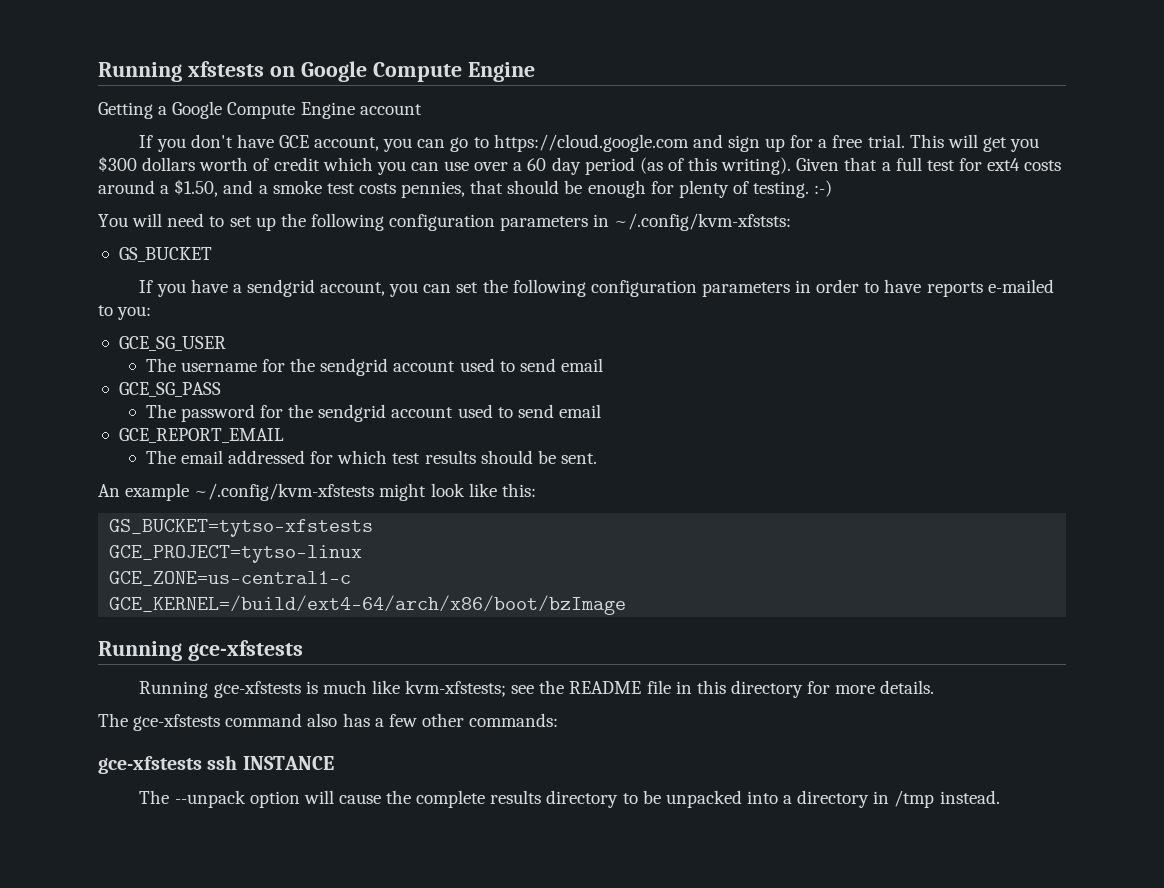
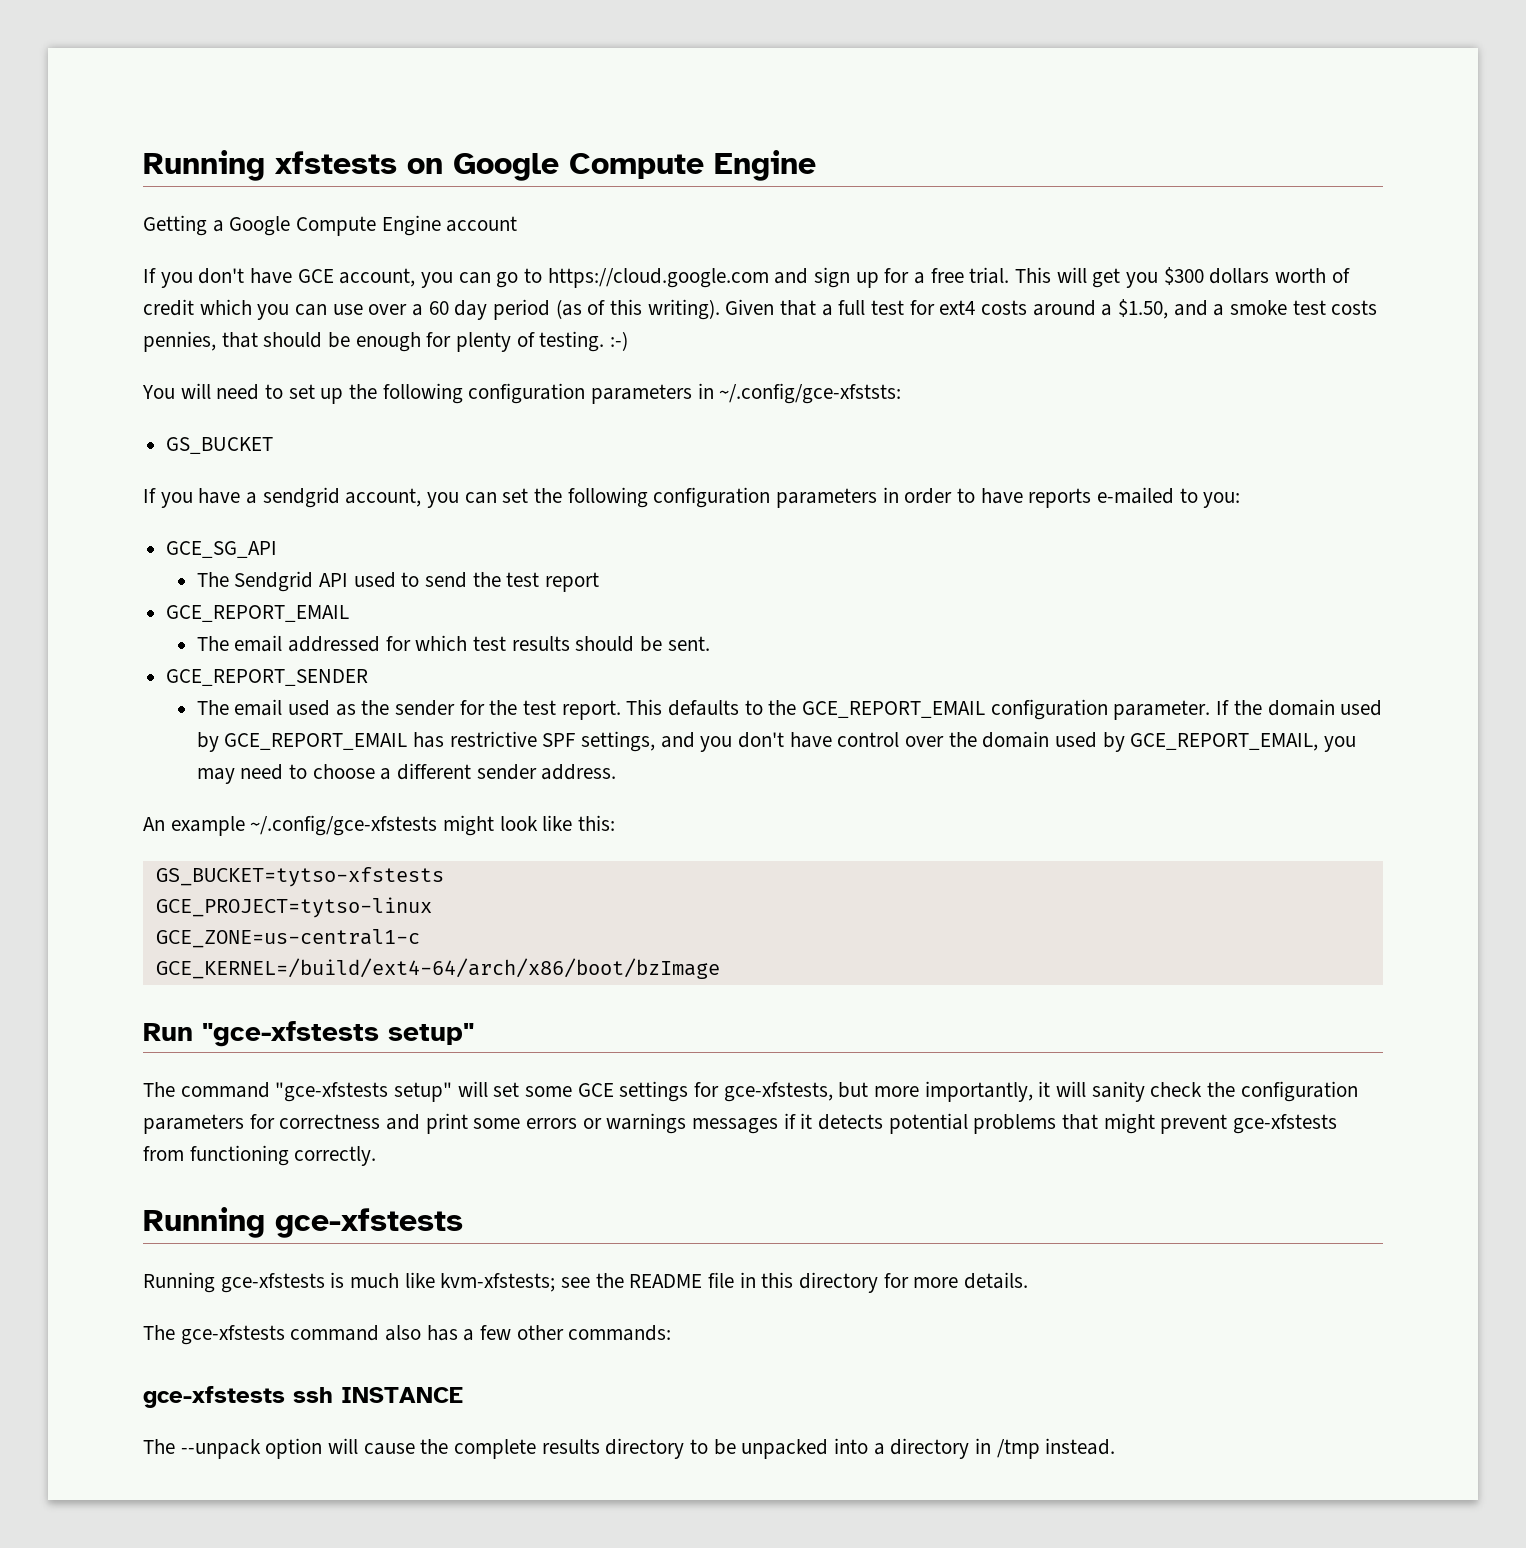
[614,213,792,231] ~/.config/kvm-xfststs: -> [719,383,902,404] ~/.config/gce-xfststs:
[118,336,226,351] [145,358,603,376] [118,382,221,397] [145,404,601,422] GCE_SG_USER // The username for the sendgrid account used to send email // GCE_SG_PASS // The password for the sendgrid account used to send email -> [166,541,278,558] [196,571,600,592] GCE_SG_API // The Sendgrid API used to send the test report
(597, 458) none -> [166,669,369,686] [196,699,1383,720] [196,731,1357,752] [196,763,617,784] // GCE_REPORT_SENDER // The email used as the sender for the test report. This defaults to the GCE_REPORT_EMAIL configuration parameter. If the domain used by GCE_REPORT_EMAIL has restrictive SPF settings, and you don't have control over the domain used by GCE_REPORT_EMAIL, you may need to choose a different sender address.
[194,483,375,501] ~/.config/kvm-xfstests -> [250,815,438,836] ~/.config/gce-xfstests
(627, 605) none -> [143,1021,474,1047] [143,1081,1358,1102] [143,1113,1338,1134] [143,1145,377,1166] // Run "gce-xfstests setup" // The command "gce-xfstests setup" will set some GCE settings for gce-xfstests, but more importantly, it will sanity check the configuration parameters for correctness and print some errors or warnings messages if it detects potential problems that might prevent gce-xfstests from functioning correctly.

